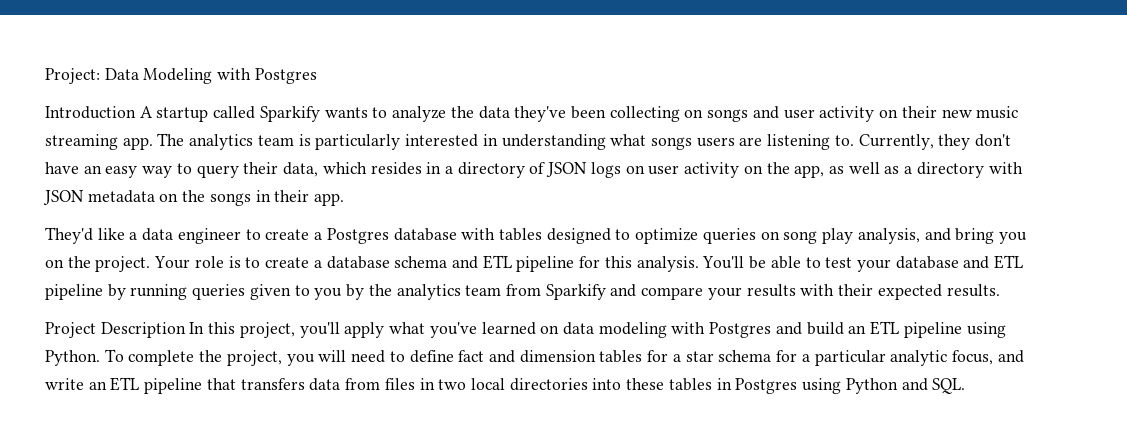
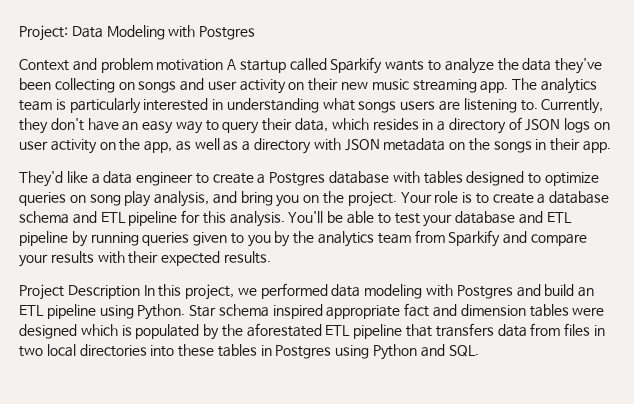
[45,106,136,119] Introduction -> [19,58,224,73] Context and problem motivation
[299,322,560,338] you'll apply what you've learned on -> [237,283,328,299] we performed
[104,349,1024,366] [45,378,107,390] To complete the project, you will need to define fact and dimension tables for a star schema for a particular analytic focus, and write an -> [189,303,605,319] [19,323,322,340] Star schema inspired appropriate fact and dimension tables were designed which is populated by the aforestated

